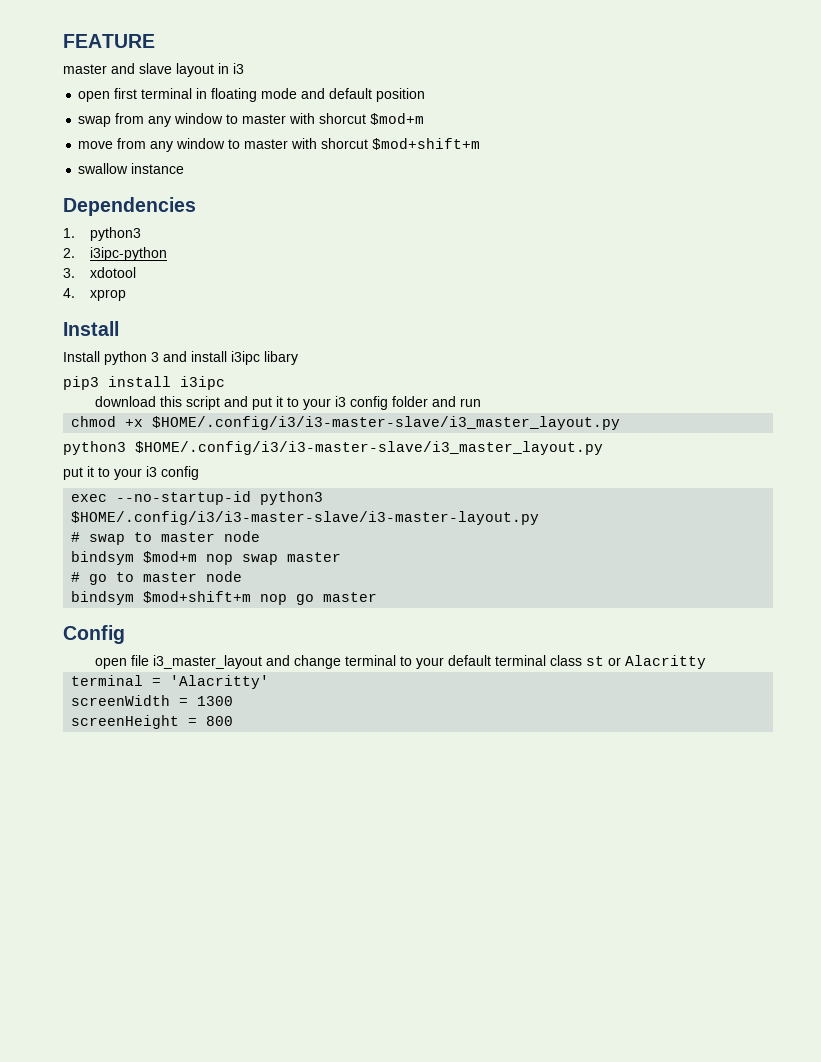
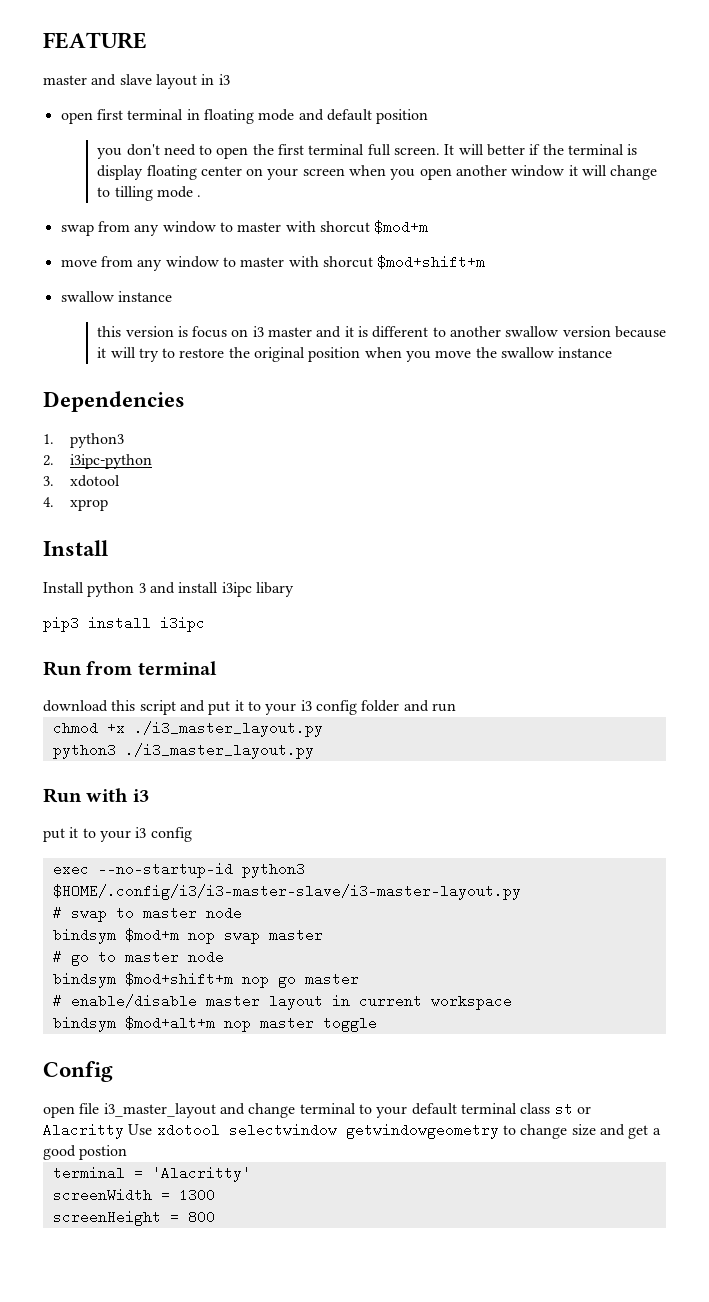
(426, 95) none -> [97,144,638,159] [97,165,658,180] [97,186,202,201] // you don't need to open the first terminal full screen. It will better if the terminal is display floating center on your screen when you open another window it will change to tilling mode .
(185, 168) none -> [97,326,666,338] [97,347,613,362] // this version is focus on i3 master and it is different to another swallow version because it will try to restore the original position when you move the swallow instance
(225, 383) none -> [43,661,217,676] // Run from terminal
[152,416,621,430] [63,441,603,455] $HOME/.config/i3/i3-master-slave/i3_master_layout.py // python3 $HOME/.config/i3/i3-master-slave/i3_master_layout.py -> [133,721,323,737] [52,743,314,759] [43,788,149,803] ./i3_master_layout.py // python3 ./i3_master_layout.py // Run with i3
(378, 597) none -> [52,994,512,1010] [52,1016,377,1032] // # enable/disable master layout in current workspace // bindsym $mod+alt+m nop master toggle
(707, 662) none -> [128,1123,661,1139] [43,1145,128,1160] Use xdotool selectwindow getwindowgeometry to change size and get a good postion

